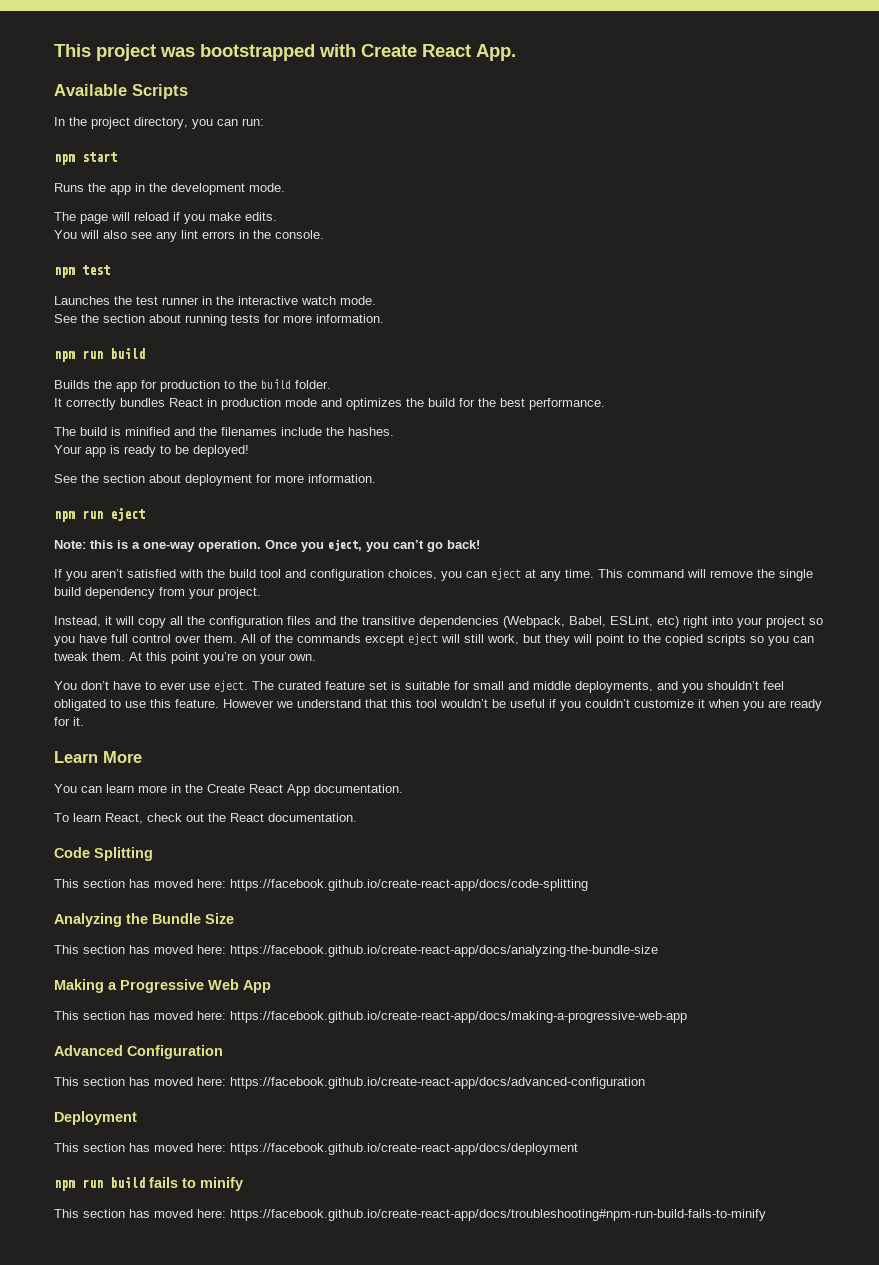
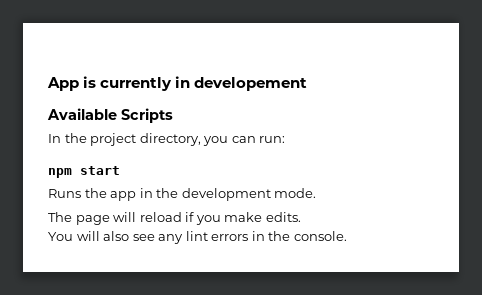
[54,44,516,61] This project was bootstrapped with Create React App. -> [47,76,308,91] App is currently in developement
[54,265,110,278] [54,296,376,305] [54,314,384,326] [54,348,145,362] [54,379,331,392] [54,398,605,410] [54,427,394,436] [54,445,249,457] [54,474,376,486] [54,508,145,522] [54,539,480,552] [54,568,813,581] [54,587,261,599] [54,616,823,628] [54,633,814,646] [54,652,316,664] [54,680,784,693] [54,699,822,711] [54,717,84,726] [54,751,142,763] [54,784,403,796] [54,813,357,824] [54,847,153,861] [54,879,588,891] [54,913,234,927] [54,945,658,957] [54,979,271,993] [54,1011,687,1023] [54,1045,223,1059] [54,1077,645,1089] [54,1111,137,1125] [54,1143,578,1155] [54,1177,243,1191] [54,1209,766,1221] // npm test // Launches the test runner in the interactive watch mode. // See the section about running tests for more information. // npm run build // Builds the app for production to the build folder. // It correctly bundles React in production mode and optimizes the build for the best performance. // The build is minified and the filenames include the hashes. // Your app is ready to be deployed! // See the section about deployment for more information. // npm run eject // Note: this is a one-way operation. Once you eject, you can’t go back! // If you aren’t satisfied with the build tool and configuration choices, you can eject at any time. This command will remove the single build dependency from your project. // Instead, it will copy all the configuration files and the transitive dependencies (Webpack, Babel, ESLint, etc) right into your project so you have full control over them. All of the commands except eject will still work, but they will point to the copied scripts so you can tweak them. At this point you’re on your own. // You don’t have to ever use eject. The curated feature set is suitable for small and middle deployments, and you shouldn’t feel obligated to use this feature. However we understand that this tool wouldn’t be useful if you couldn’t customize it when you are ready for it. // Learn More // You can learn more in the Create React App documentation. // To learn React, check out the React documentation. // Code Splitting // This section has moved here: https://facebook.github.io/create-react-app/docs/code-splitting // Analyzing the Bundle Size // This section has moved here: https://facebook.github.io/create-react-app/docs/analyzing-the-bundle-size // Making a Progressive Web App // This section has moved here: https://facebook.github.io/create-react-app/docs/making-a-progressive-web-app // Advanced Configuration // This section has moved here: https://facebook.github.io/create-react-app/docs/advanced-configuration // Deployment // This section has moved here: https://facebook.github.io/create-react-app/docs/deployment // npm run build fails to minify // This section has moved here: https://facebook.github.io/create-react-app/docs/troubleshooting#npm-run-build-fails-to-minify -> (347, 236) none

